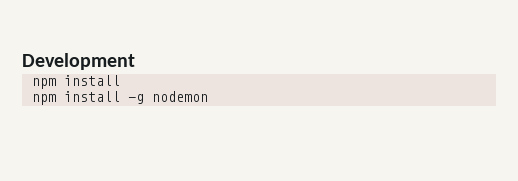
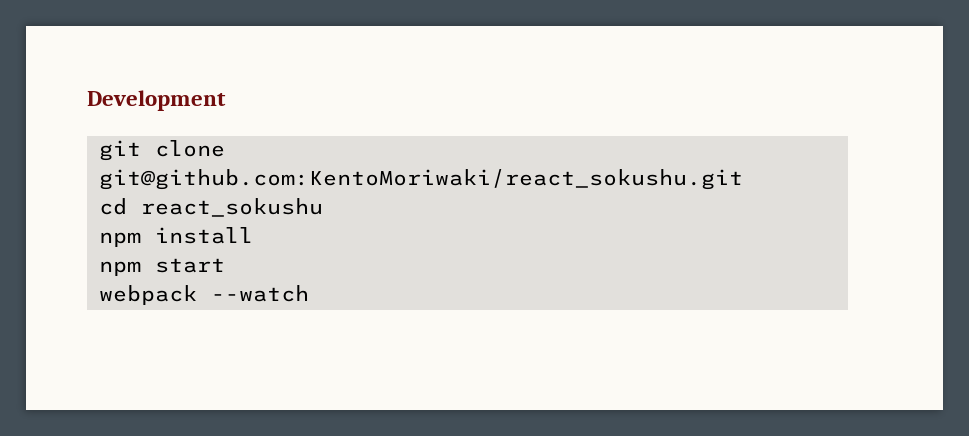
(135, 61) none -> [99,140,226,161] [99,169,744,190] [99,198,324,217] // git clone git@github.com:KentoMoriwaki/react_sokushu.git // cd react_sokushu
[63,91,208,104] install -g nodemon -> [155,258,226,273] [99,285,310,305] start // webpack --watch

